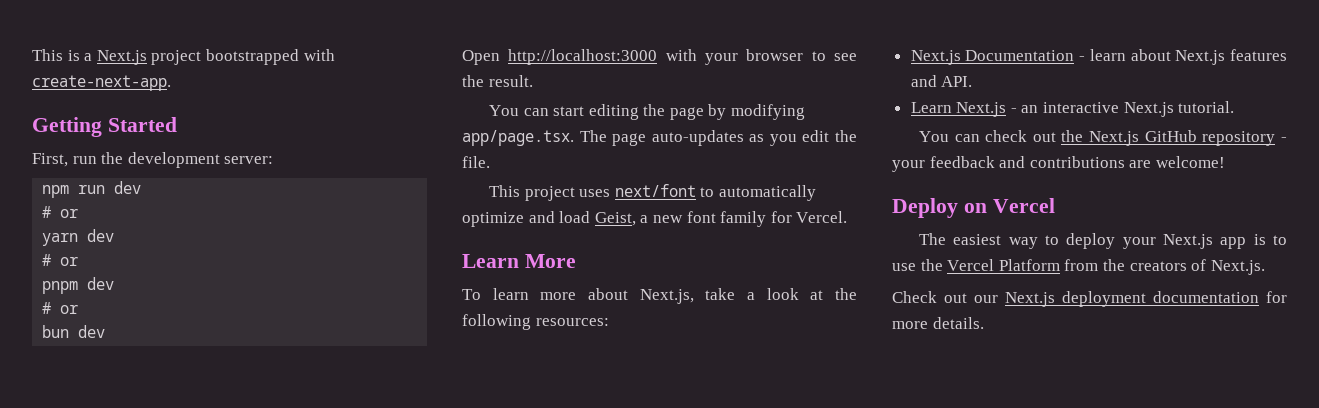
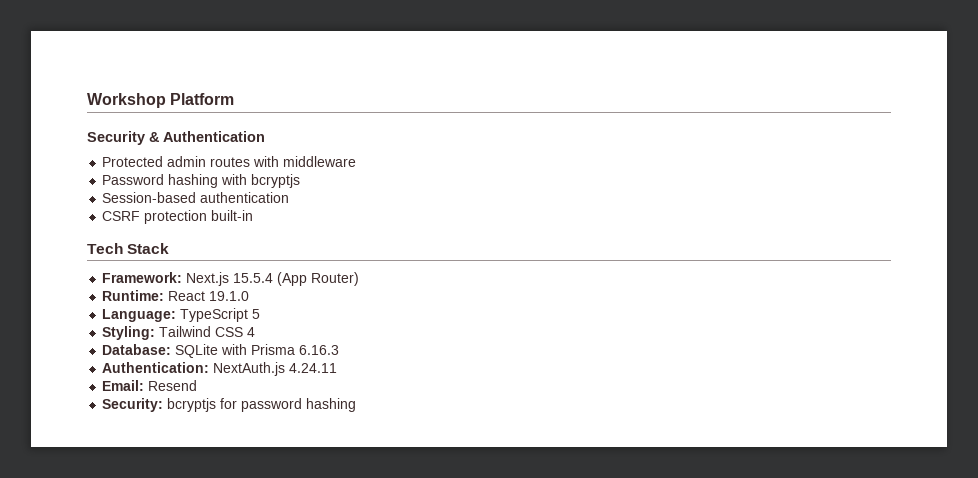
[32,49,335,65] [32,75,171,91] [32,117,177,137] [32,152,274,168] [42,181,142,198] [42,206,79,218] [42,229,115,246] [42,254,79,266] [42,277,115,294] [42,302,79,314] [42,325,106,338] [462,49,857,65] [462,75,533,87] [488,104,806,120] [462,130,857,146] [462,156,490,168] [488,184,816,201] [462,211,848,227] [462,254,576,268] [462,288,857,304] [462,314,609,330] [910,49,1287,65] [910,75,973,87] [910,101,1235,117] [918,130,1287,146] [892,156,1225,172] [892,198,1055,218] [918,233,1287,249] [892,259,1265,275] [892,291,1287,307] [892,317,984,329] This is a Next.js project bootstrapped with create-next-app. // Getting Started // First, run the development server: // npm run dev // # or // yarn dev // # or // pnpm dev // # or // bun dev // Open http://localhost:3000 with your browser to see the result. // You can start editing the page by modifying app/page.tsx. The page auto-updates as you edit the file. // This project uses next/font to automatically optimize and load Geist, a new font family for Vercel. // Learn More // To learn more about Next.js, take a look at the following resources: // Next.js Documentation - learn about Next.js features and API. // Learn Next.js - an interactive Next.js tutorial. // You can check out the Next.js GitHub repository - your feedback and contributions are welcome! // Deploy on Vercel // The easiest way to deploy your Next.js app is to use the Vercel Platform from the creators of Next.js. // Check out our Next.js deployment documentation for more details. -> [87,93,235,108] [87,131,265,145] [102,156,357,167] [102,174,301,188] [102,192,290,203] [102,210,254,224] [87,243,170,254] [102,272,360,286] [102,290,250,301] [102,308,261,322] [102,326,256,340] [102,344,340,358] [102,362,338,376] [102,380,198,391] [102,398,357,412] Workshop Platform // Security & Authentication // Protected admin routes with middleware // Password hashing with bcryptjs // Session-based authentication // CSRF protection built-in // Tech Stack // Framework: Next.js 15.5.4 (App Router) // Runtime: React 19.1.0 // Language: TypeScript 5 // Styling: Tailwind CSS 4 // Database: SQLite with Prisma 6.16.3 // Authentication: NextAuth.js 4.24.11 // Email: Resend // Security: bcryptjs for password hashing

